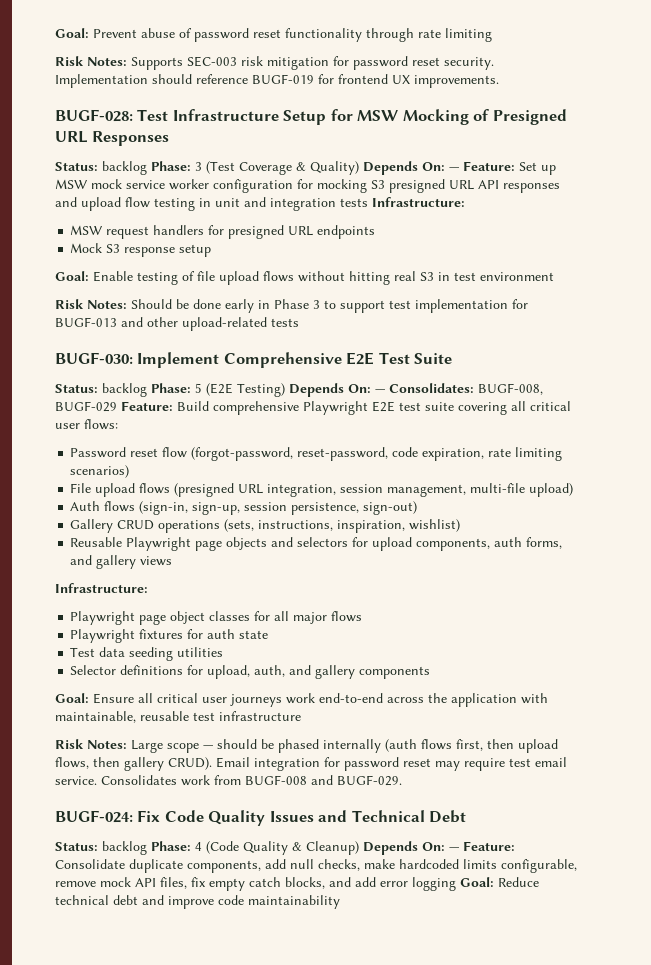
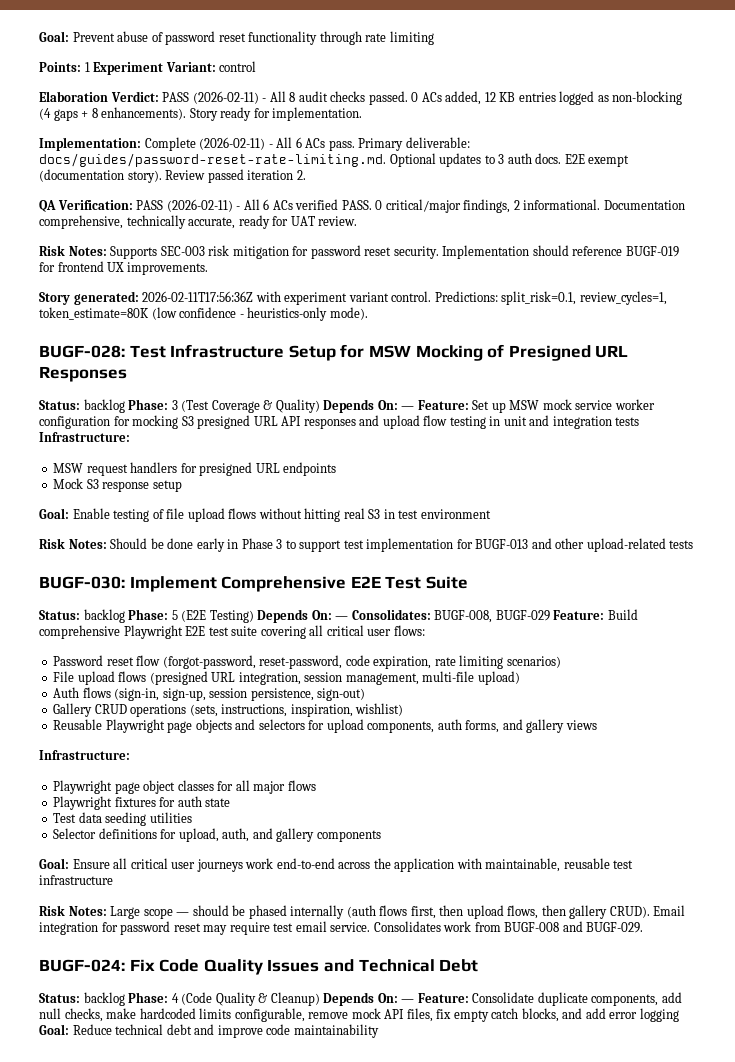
(492, 35) none -> [39,61,257,75] [39,91,683,105] [39,107,363,121] [39,137,470,151] [39,153,630,167] [39,169,306,183] [39,199,685,213] [39,215,358,229] // Points: 1 Experiment Variant: control // Elaboration Verdict: PASS (2026-02-11) - All 8 audit checks passed. 0 ACs added, 12 KB entries logged as non-blocking (4 gaps + 8 enhancements). Story ready for implementation. // Implementation: Complete (2026-02-11) - All 6 ACs pass. Primary deliverable: docs/guides/password-reset-rate-limiting.md. Optional updates to 3 auth docs. E2E exempt (documentation story). Review passed iteration 2. // QA Verification: PASS (2026-02-11) - All 6 ACs verified PASS. 0 critical/major findings, 2 informational. Documentation comprehensive, technically accurate, ready for UAT review.
(499, 81) none -> [39,291,667,305] [39,307,368,321] // Story generated: 2026-02-11T17:56:36Z with experiment variant control. Predictions: split_risk=0.1, review_cycles=1, token_estimate=80K (low confidence - heuristics-only mode).

